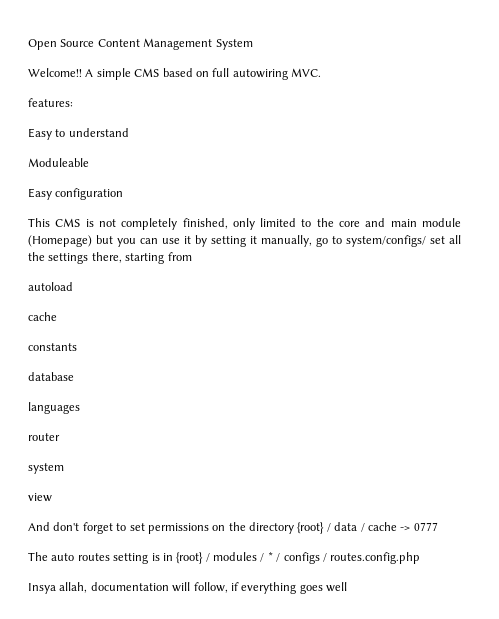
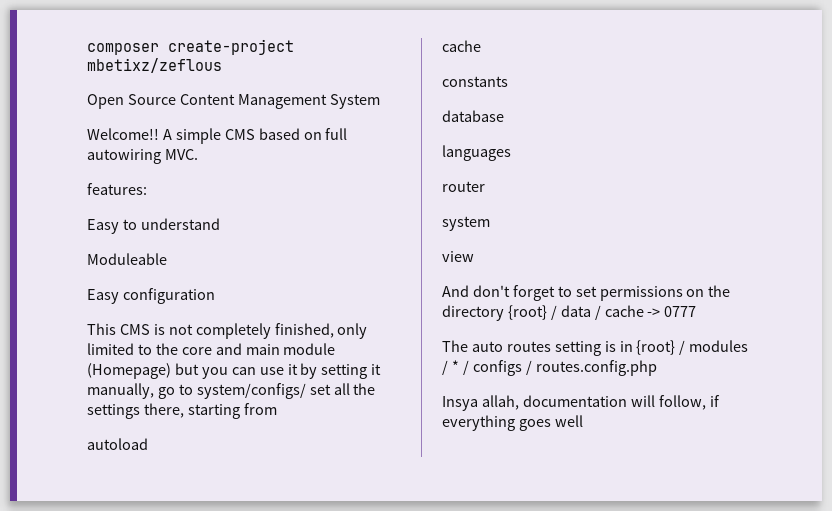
(28, 44) none -> [87,39,294,55] [87,58,222,73] composer create-project mbetixz/zeflous //

